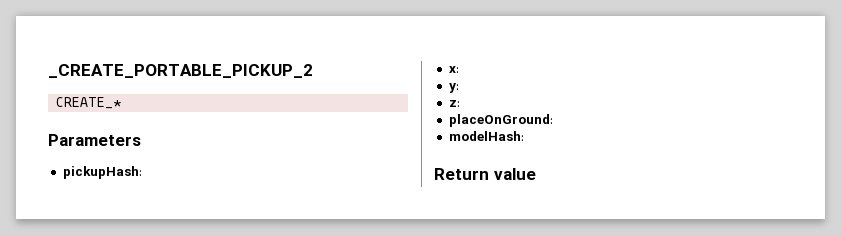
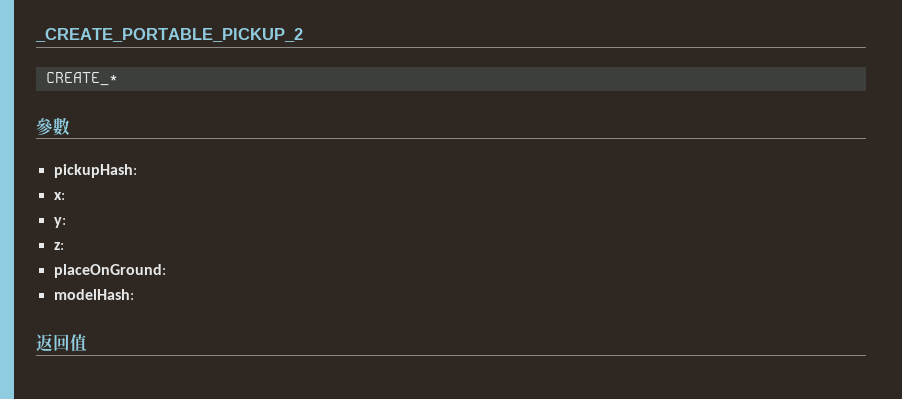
[48,134,141,146] Parameters -> [36,117,70,136] 參數
[434,168,536,180] Return value -> [36,334,87,352] 返回值

